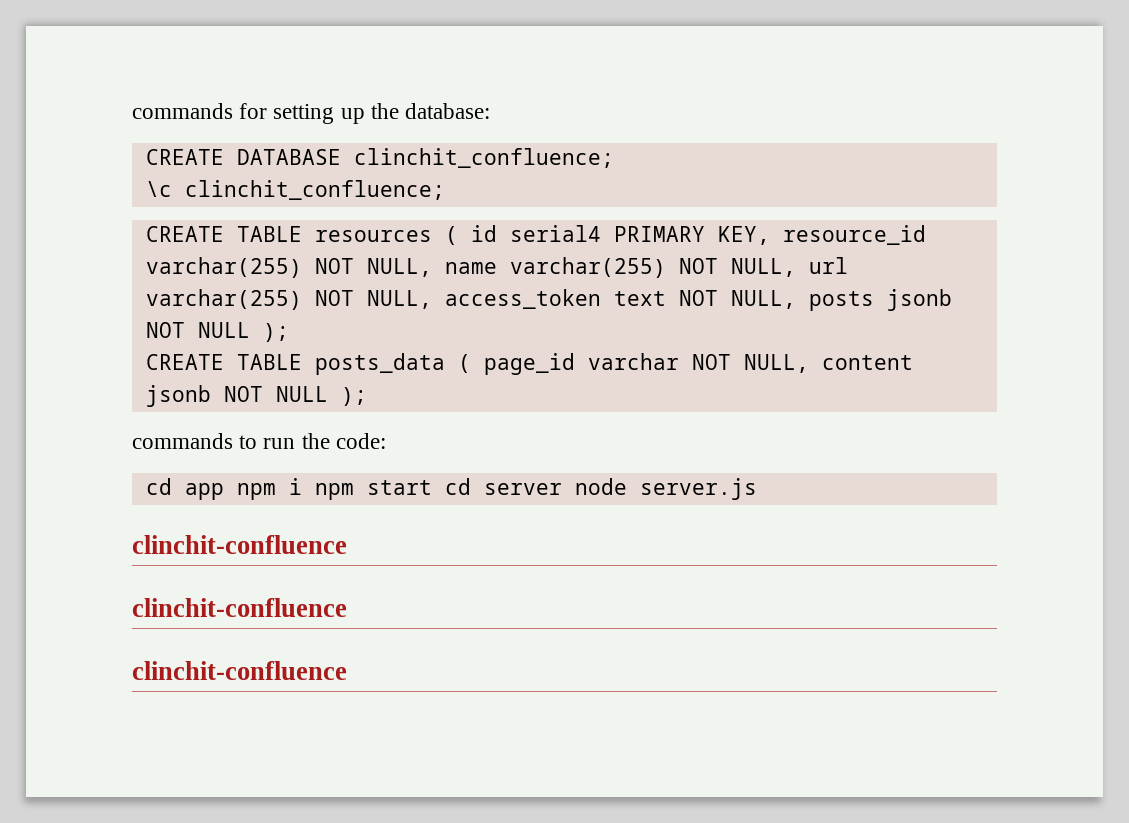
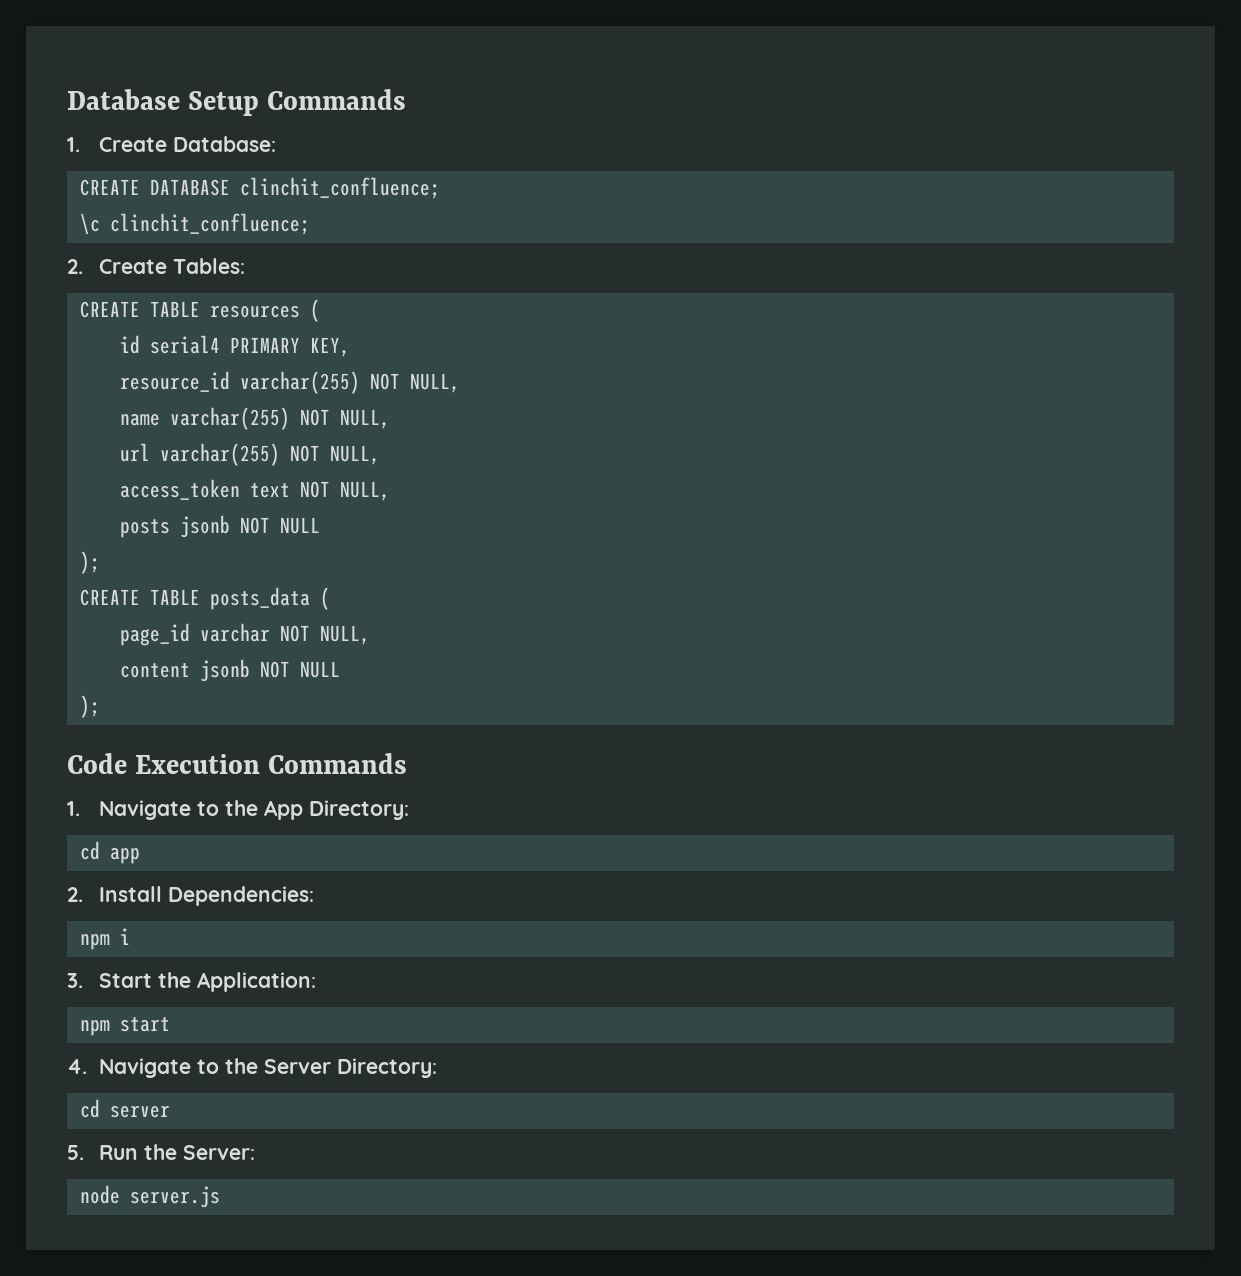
[132,103,491,124] commands for setting up the database: -> [67,89,407,116] [67,136,276,152] Database Setup Commands // 1. Create Database:
(445, 190) none -> [67,258,245,274] // 2. Create Tables:
(458, 235) none -> (320, 310) //
(770, 235) none -> (350, 347) //
(432, 267) none -> (460, 383) //
(796, 267) none -> (390, 419) //
(432, 299) none -> (380, 455) //
(796, 299) none -> (390, 491) //
(250, 330) none -> (320, 525) //
(471, 363) none -> (330, 598) //
(809, 363) none -> (370, 635) //
[340,387,367,406] [132,433,386,449] ); // commands to run the code: -> [79,695,100,718] [67,753,408,774] [67,800,409,820] // ); // Code Execution Commands // 1. Navigate to the App Directory:
(224, 491) none -> [67,886,314,906] // 2. Install Dependencies: //
[314,478,562,500] npm start cd server -> [67,972,316,992] [79,1017,170,1036] [67,1058,437,1078] [79,1099,170,1118] [67,1144,255,1160] // 3. Start the Application: // npm start // 4. Navigate to the Server Directory: // cd server // 5. Run the Server: //
[132,535,347,554] [132,598,347,617] [132,661,347,680] // clinchit-confluence // clinchit-confluence // clinchit-confluence -> (220, 1197) none

